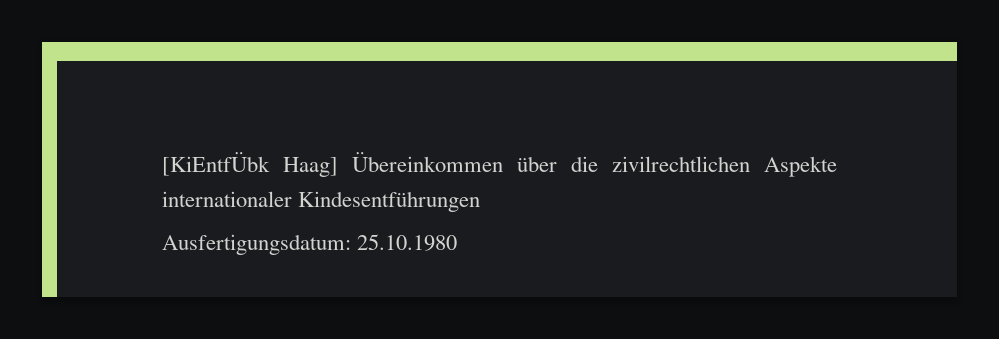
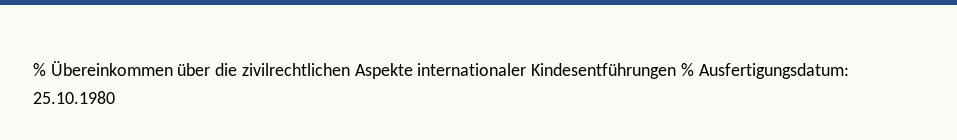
[162,152,338,177] [KiEntfÜbk Haag] -> [33,63,46,76] %
(481, 201) // -> [680,63,694,76] %

